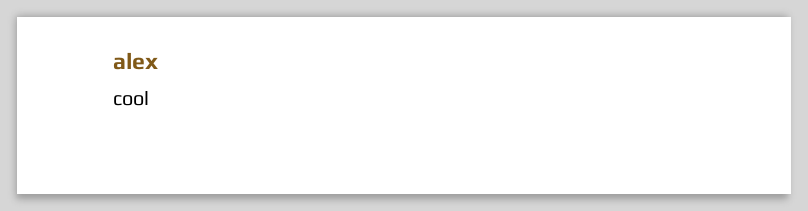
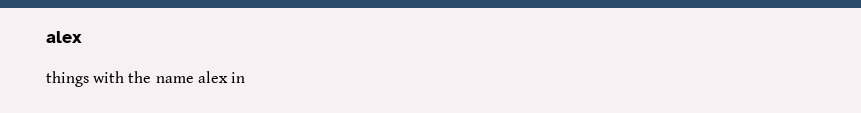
[113,91,149,106] cool -> [46,71,245,87] things with the name alex in

